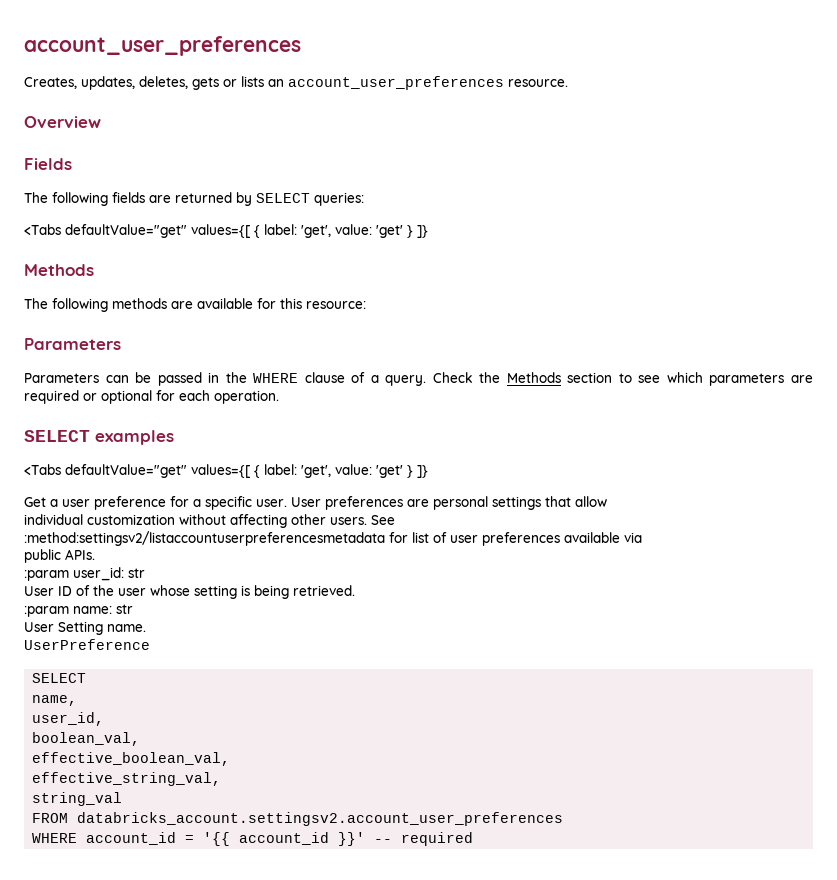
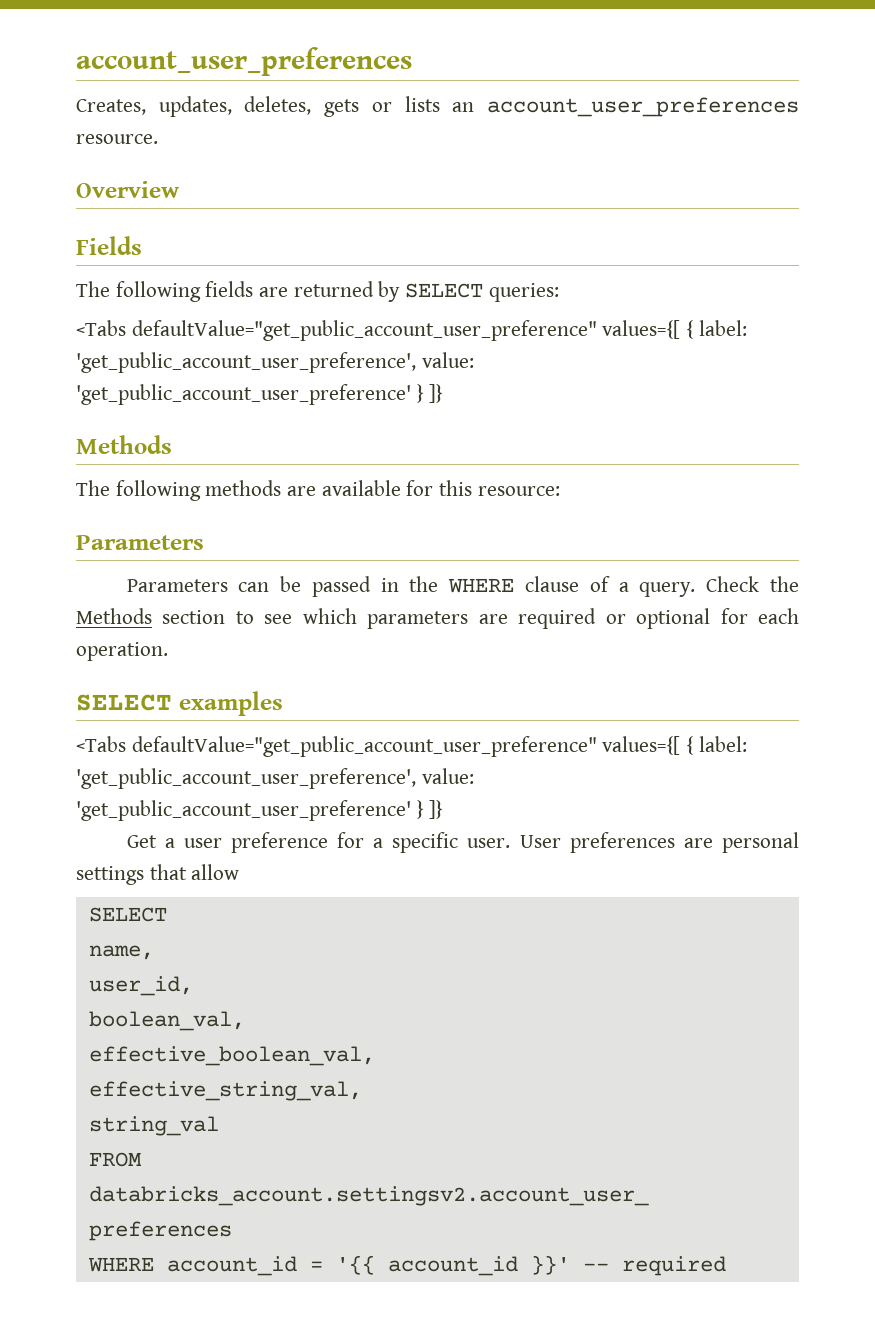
[65,224,403,238] defaultValue="get" values={[ { label: 'get', value: 'get' -> [131,320,747,341] [76,352,474,373] [76,384,411,405] defaultValue="get_public_account_user_preference" values={[ { label: 'get_public_account_user_preference', value: 'get_public_account_user_preference'
[65,464,403,478] defaultValue="get" values={[ { label: 'get', value: 'get' -> [131,736,747,757] [76,768,474,789] [76,800,411,821] defaultValue="get_public_account_user_preference" values={[ { label: 'get_public_account_user_preference', value: 'get_public_account_user_preference'
[24,514,395,528] [24,531,642,546] [24,549,95,563] [24,567,145,581] [24,585,355,599] [24,604,133,617] [24,621,146,635] [24,639,150,650] // individual customization without affecting other users. See // :method:settingsv2/listaccountuserpreferencesmetadata for list of user preferences available via // public APIs. // :param user_id: str // User ID of the user whose setting is being retrieved. // :param name: str // User Setting name. // UserPreference -> (240, 872) none

